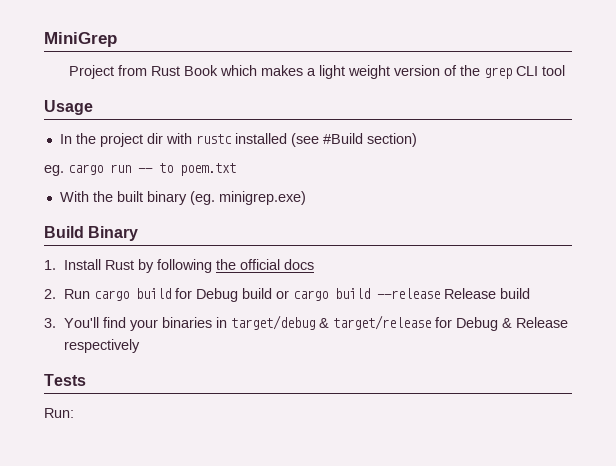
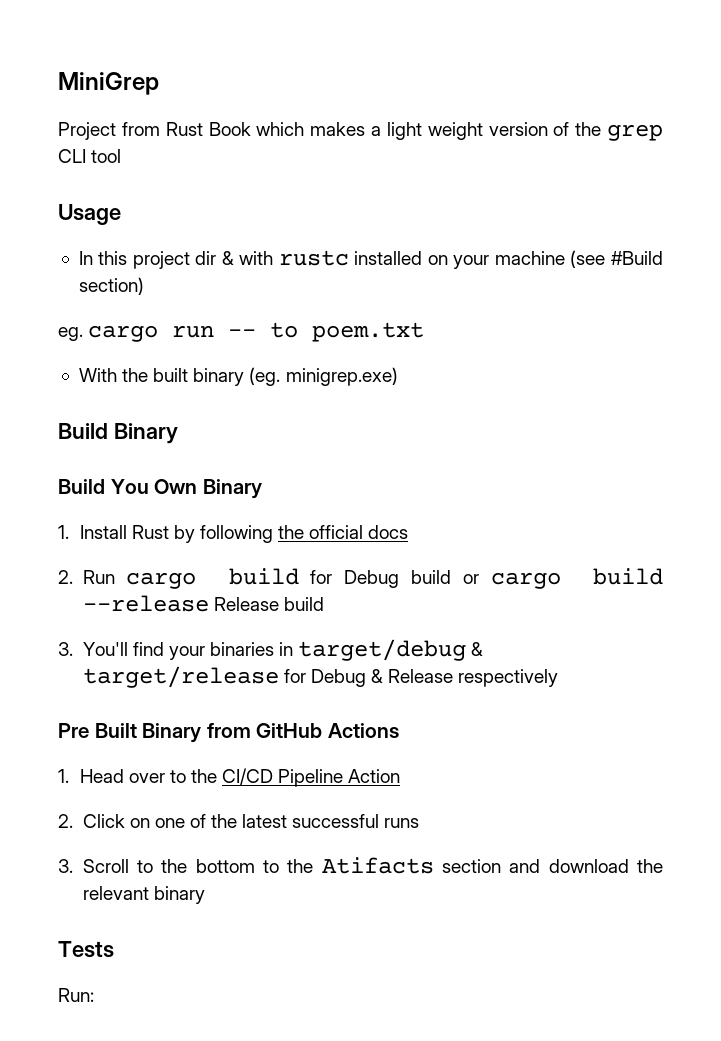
[75,133,96,144] the -> [98,251,128,265] this
(163, 138) none -> [221,251,234,265] &
(287, 138) none -> [427,251,565,269] on your machine
(139, 233) none -> [58,479,262,499] // Build You Own Binary
(141, 346) none -> [58,723,399,743] [58,768,401,787] [58,814,420,828] [58,857,664,874] [82,886,205,904] // Pre Built Binary from GitHub Actions // 1. Head over to the CI/CD Pipeline Action // 2. Click on one of the latest successful runs // 3. Scroll to the bottom to the Atifacts section and download the relevant binary

